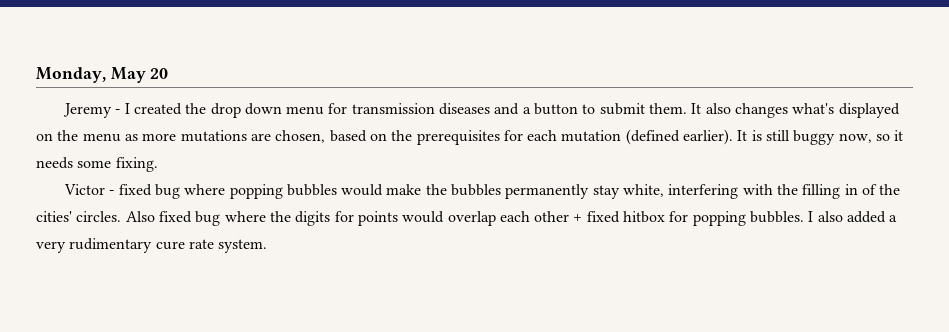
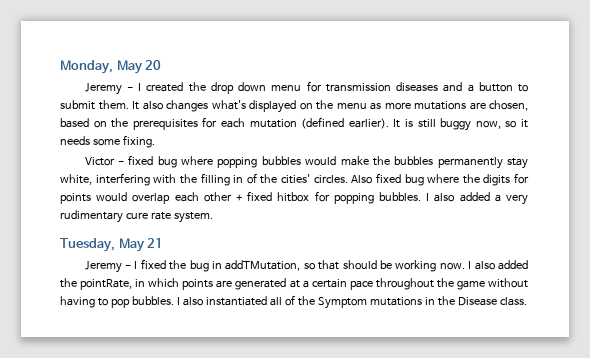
(268, 246) none -> [60,238,164,252] [84,259,529,273] [60,278,528,290] [60,295,527,309] // Tuesday, May 21 // Jeremy - I fixed the bug in addTMutation, so that should be working now. I also added the pointRate, in which points are generated at a certain pace throughout the game without having to pop bubbles. I also instantiated all of the Symptom mutations in the Disease class.

